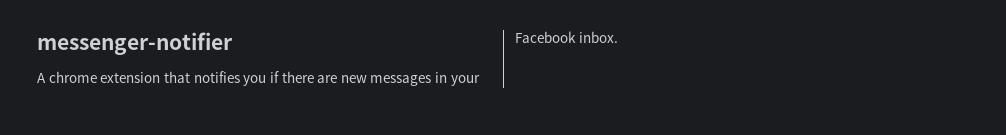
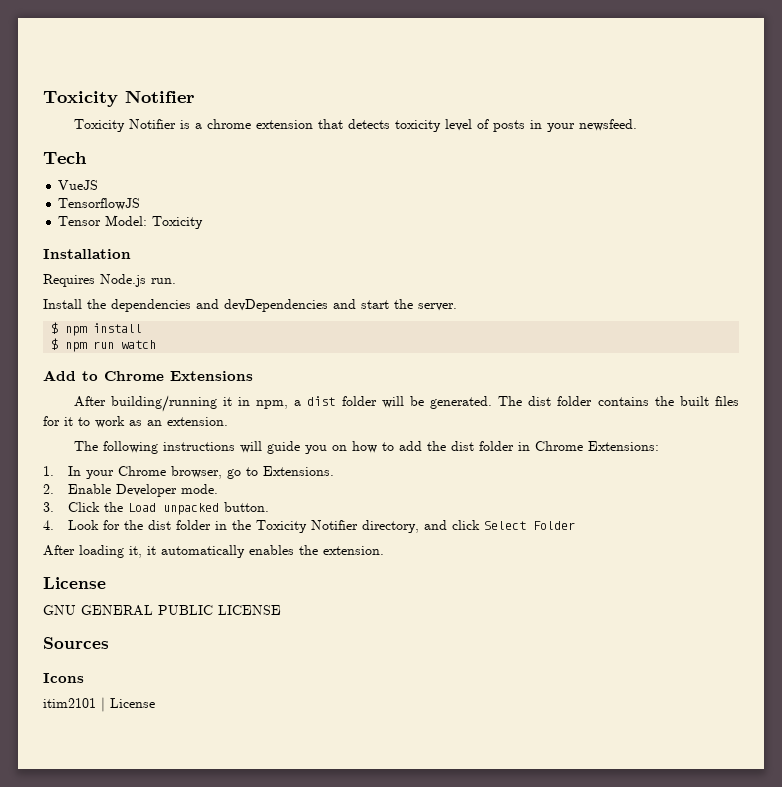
[37,32,233,55] [37,71,480,86] [515,31,618,43] messenger-notifier // A chrome extension that notifies you if there are new messages in your Facebook inbox. -> [43,90,195,107] [73,119,637,132] [43,152,87,164] [58,180,99,190] [58,198,141,210] [58,215,204,229] [43,249,131,259] [43,274,176,287] [43,299,457,312] [51,322,143,336] [51,338,157,352] [43,370,253,381] [73,395,739,412] [43,416,228,428] [73,441,659,454] [43,466,334,479] [43,484,218,497] [43,502,269,515] [43,520,575,533] [43,545,384,558] [43,577,106,589] [43,605,281,616] [43,637,109,649] [43,673,84,683] [43,697,155,712] Toxicity Notifier // Toxicity Notifier is a chrome extension that detects toxicity level of posts in your newsfeed. // Tech // VueJS // TensorflowJS // Tensor Model: Toxicity // Installation // Requires Node.js run. // Install the dependencies and devDependencies and start the server. // $ npm install // $ npm run watch // Add to Chrome Extensions // After building/running it in npm, a dist folder will be generated. The dist folder contains the built files for it to work as an extension. // The following instructions will guide you on how to add the dist folder in Chrome Extensions: // 1. In your Chrome browser, go to Extensions. // 2. Enable Developer mode. // 3. Click the Load unpacked button. // 4. Look for the dist folder in the Toxicity Notifier directory, and click Select Folder // After loading it, it automatically enables the extension. // License // GNU GENERAL PUBLIC LICENSE // Sources // Icons // itim2101 | License

